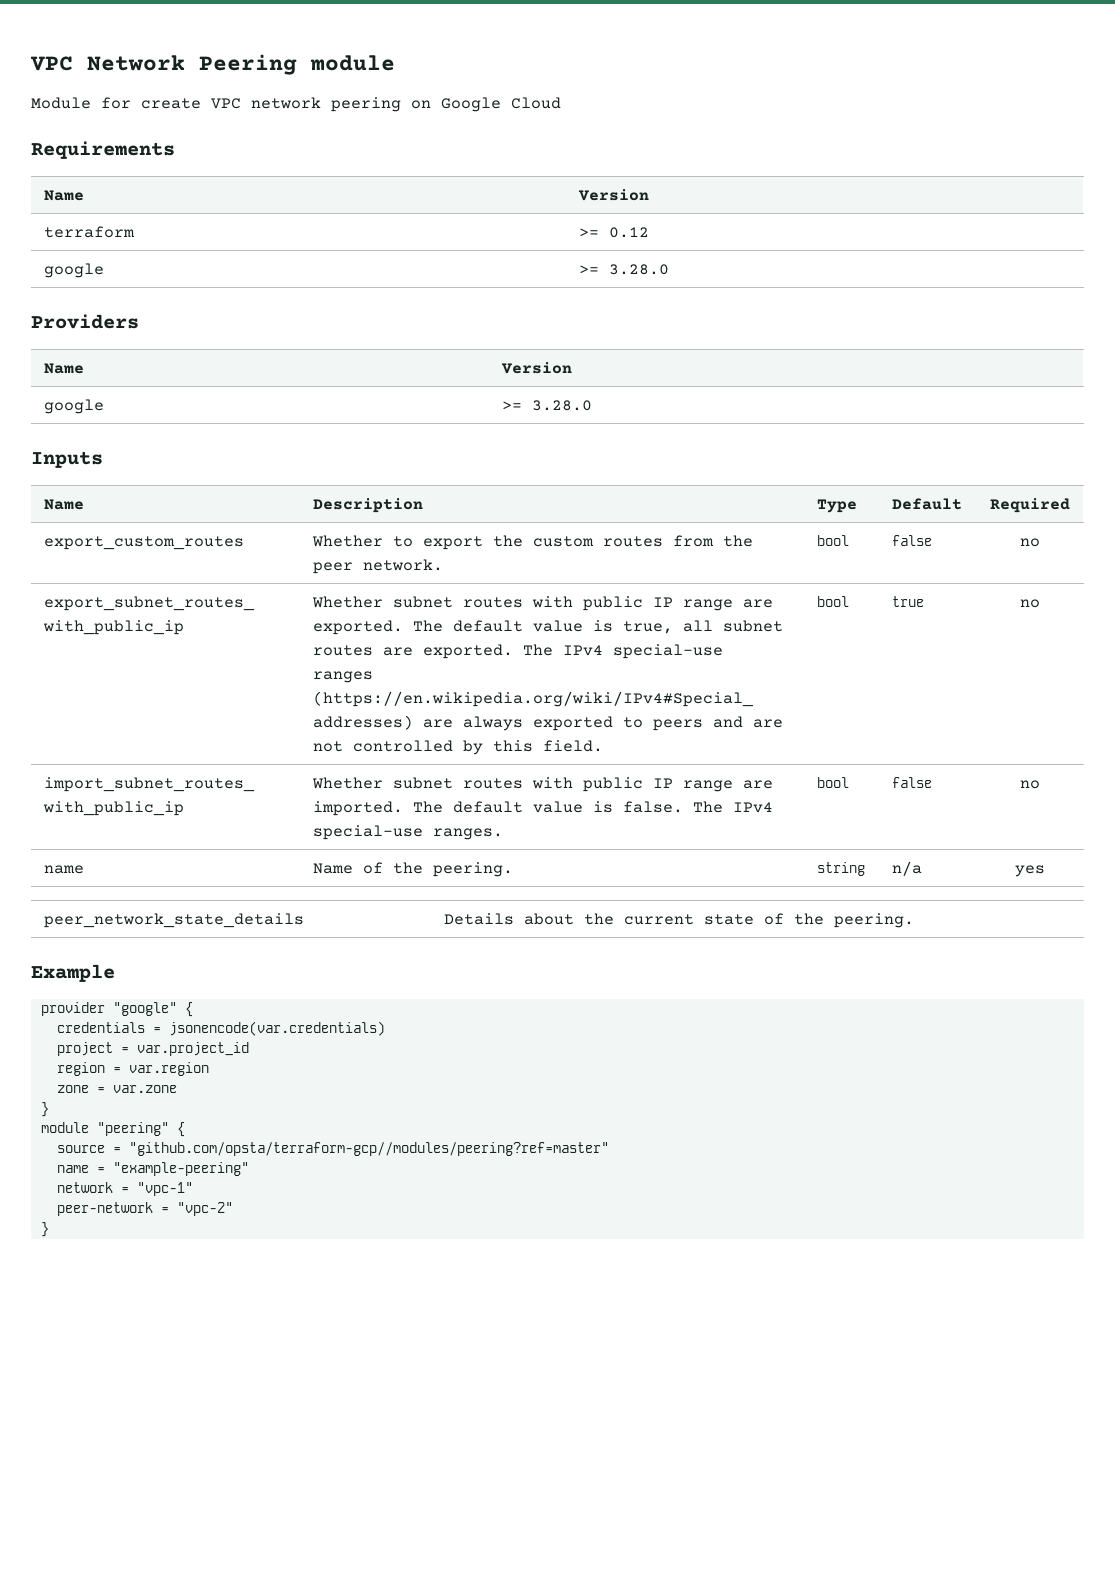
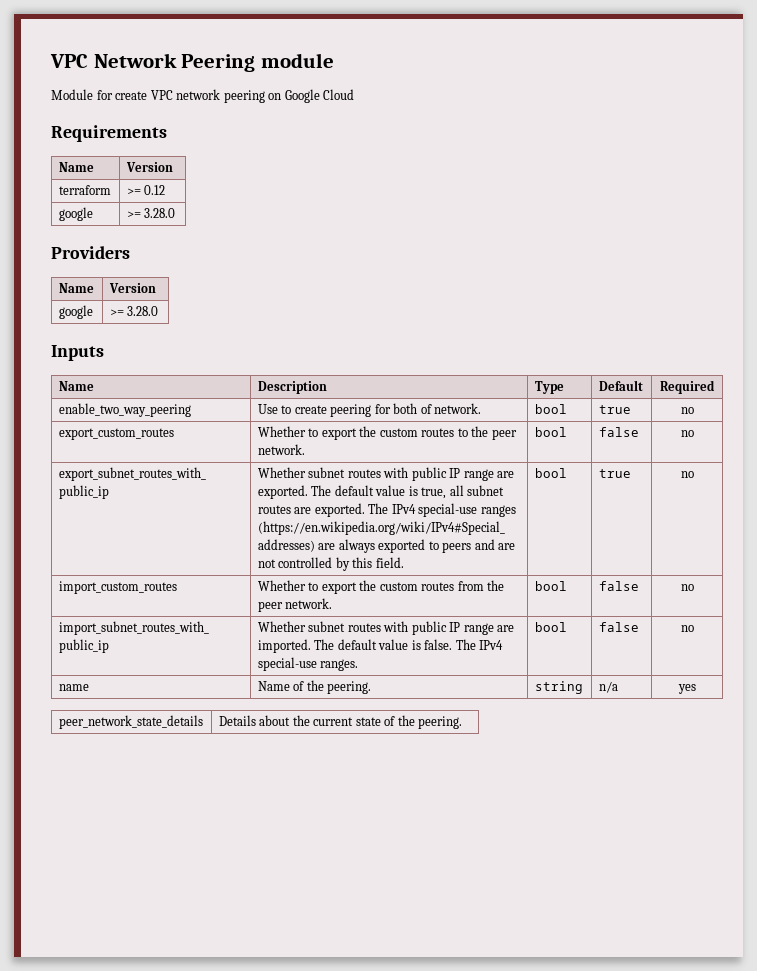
(1070, 505) none -> [58,403,191,417] [257,403,482,417] [534,404,567,414] [598,405,631,414] [680,407,694,414] // enable_two_way_peering | Use to create peering for both of network. | bool | true | no
[672,535,714,547] from -> [457,428,468,437] to
(1040, 603) none -> [58,581,177,594] [257,580,505,594] [257,598,333,612] [534,581,567,591] [598,581,639,591] [680,584,694,591] // import_custom_routes | Whether to export the custom routes from the peer network. | bool | false | no
[31,964,115,982] [40,1002,193,1017] [56,1021,385,1036] [56,1042,249,1056] [56,1062,209,1076] [56,1085,177,1093] [40,1102,49,1117] [40,1122,185,1137] [56,1142,609,1156] [56,1162,249,1176] [56,1182,193,1196] [56,1202,233,1216] [40,1222,49,1237] // Example // provider "google" { // credentials = jsonencode(var.credentials) // project = var.project_id // region = var.region // zone = var.zone // } // module "peering" { // source = "github.com/opsta/terraform-gcp//modules/peering?ref=master" // name = "example-peering" // network = "vpc-1" // peer-network = "vpc-2" // } -> (463, 722) none

